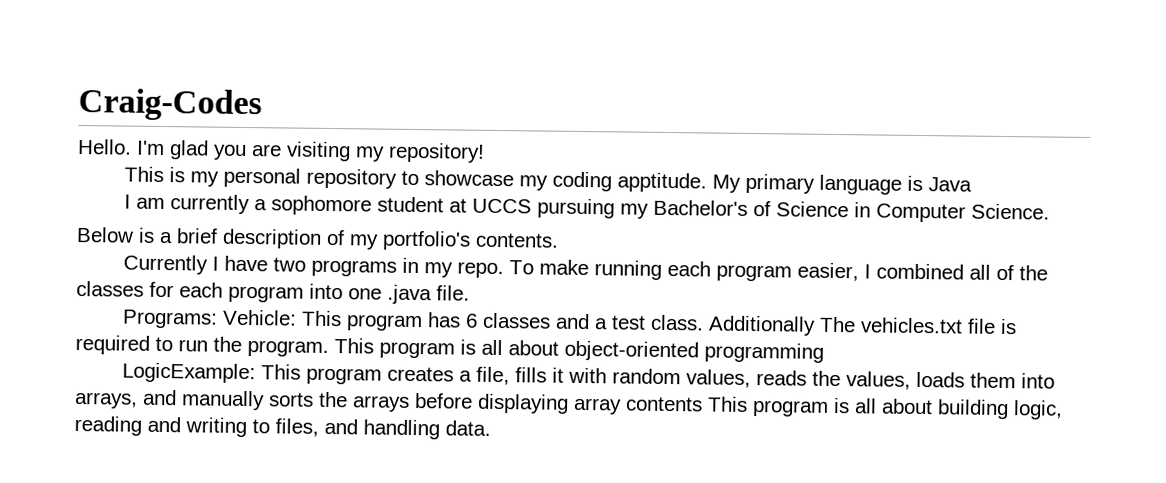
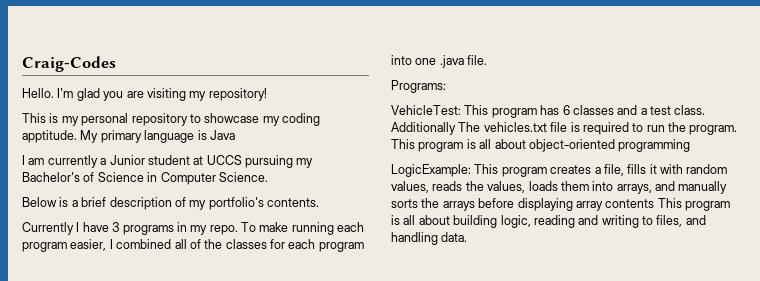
[270,195,372,216] sophomore -> [109,155,145,165] Junior
[272,257,306,272] two -> [112,222,120,232] 3
[221,309,297,326] Vehicle: -> [391,105,461,115] // VehicleTest:

